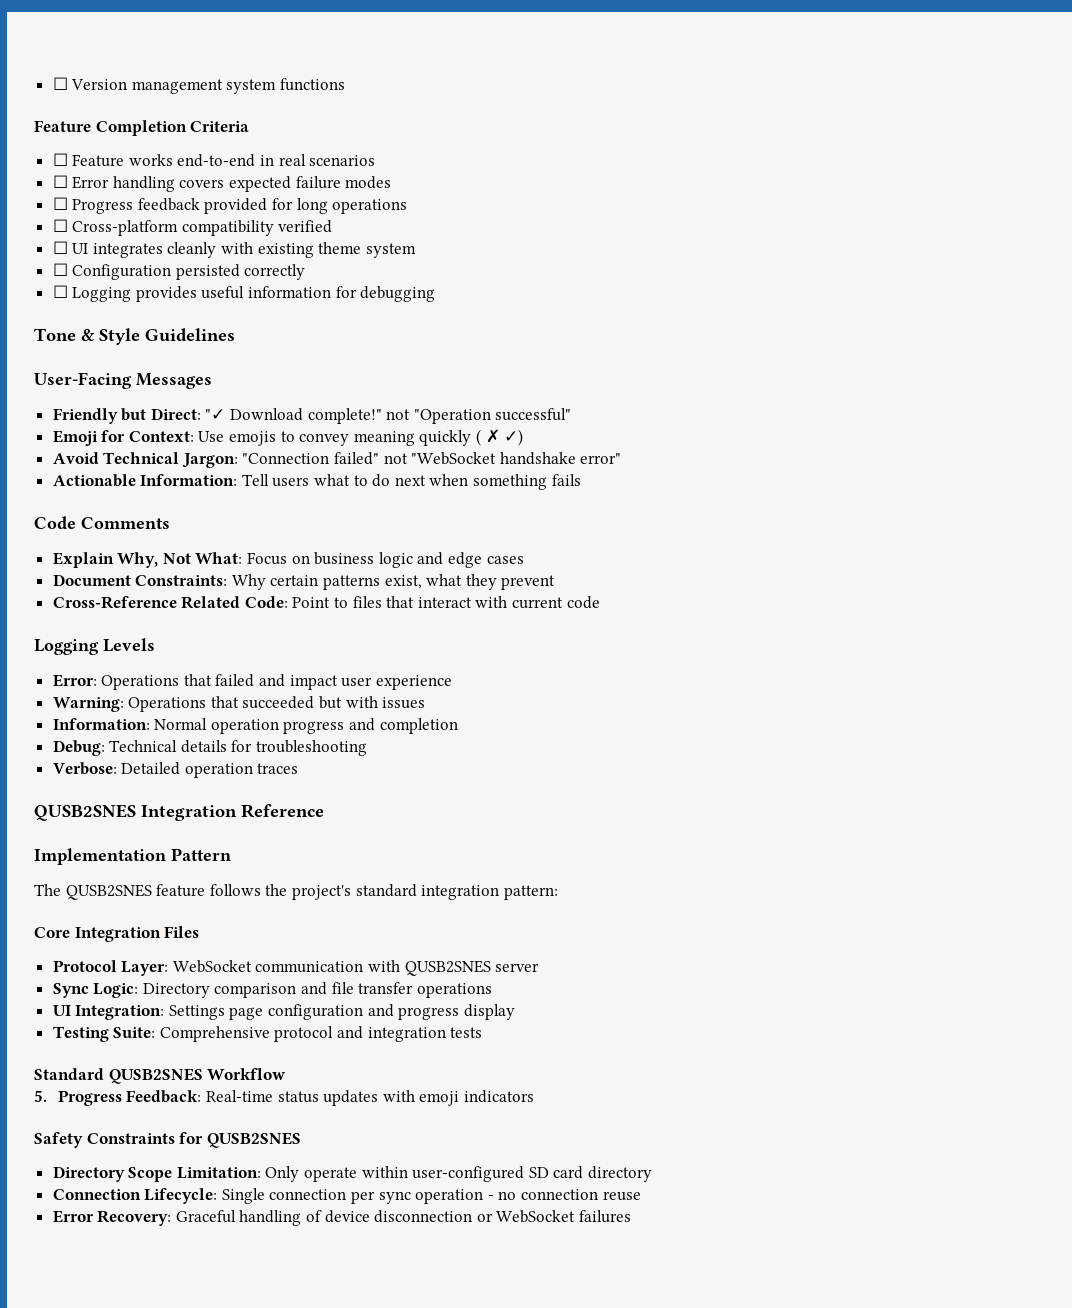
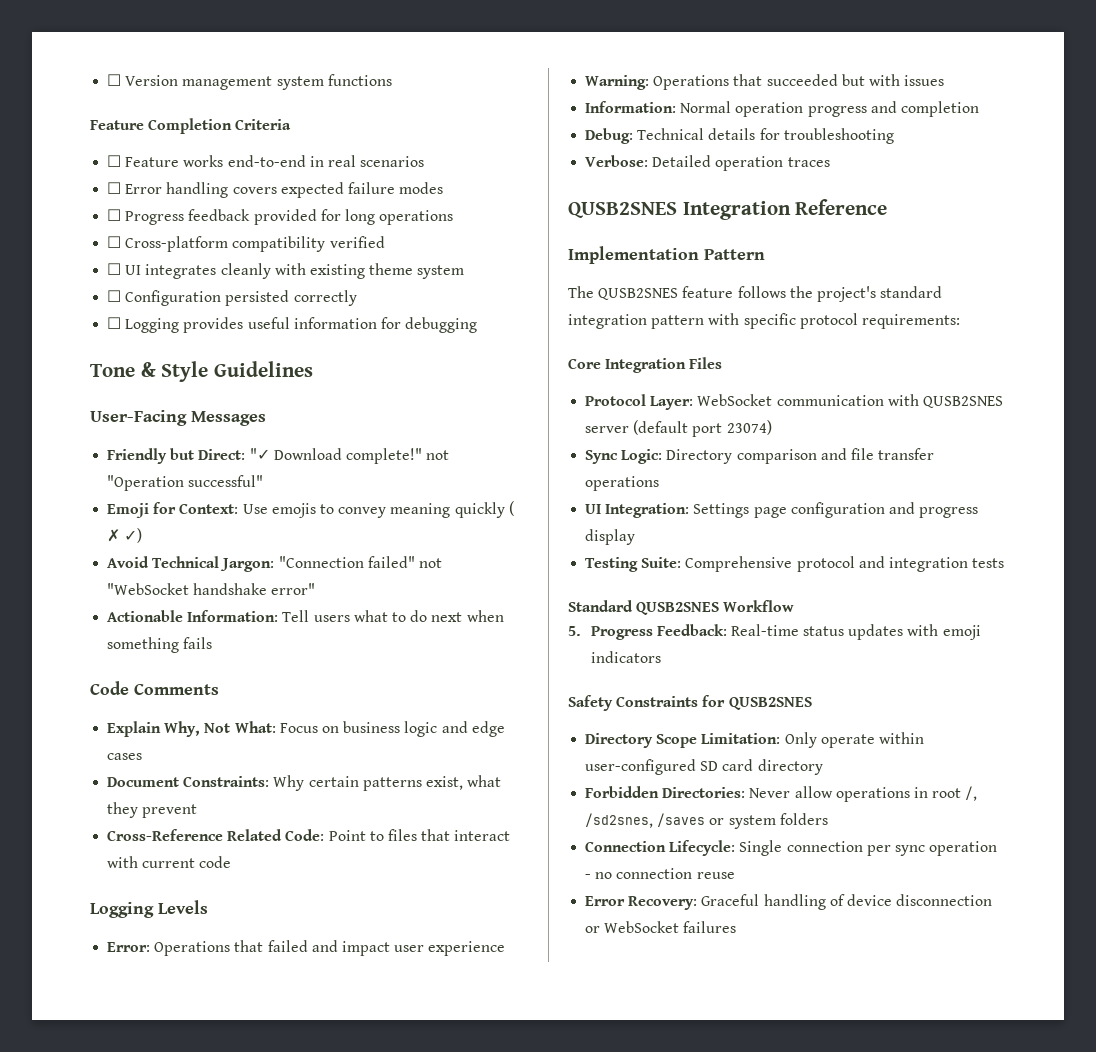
[503,885,558,900] pattern: -> [651,313,960,329] pattern with specific protocol requirements:
(540, 967) none -> [633,420,772,437] (default port 23074)
(653, 1174) none -> [585,786,978,802] [585,813,828,829] // Forbidden Directories: Never allow operations in root /, /sd2snes, /saves or system folders

